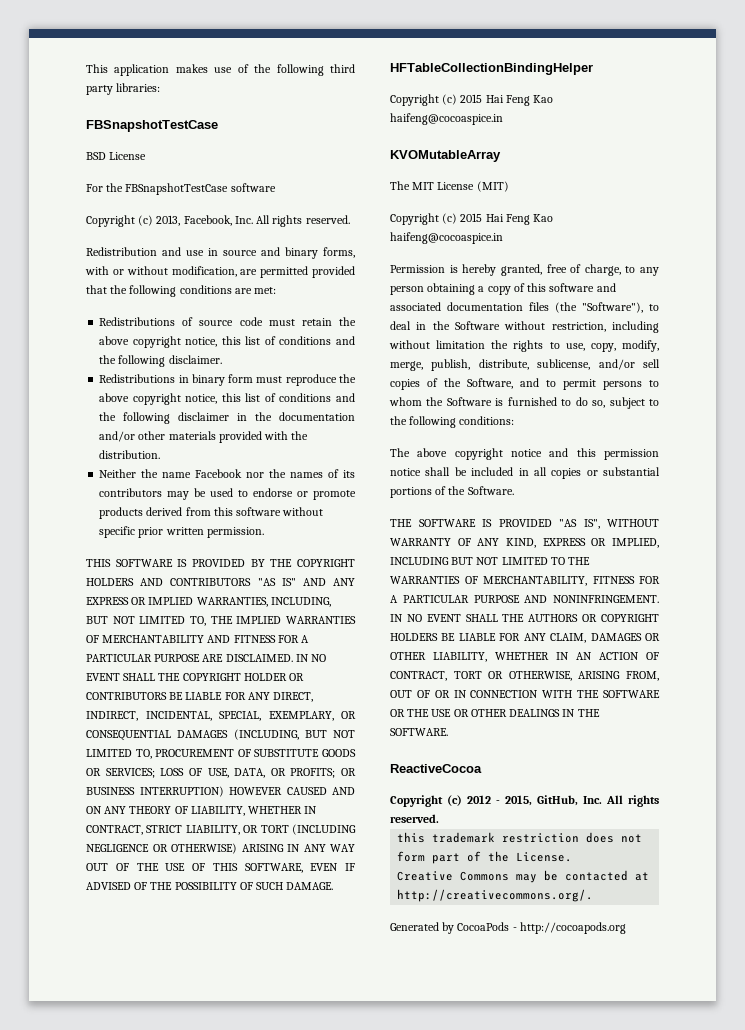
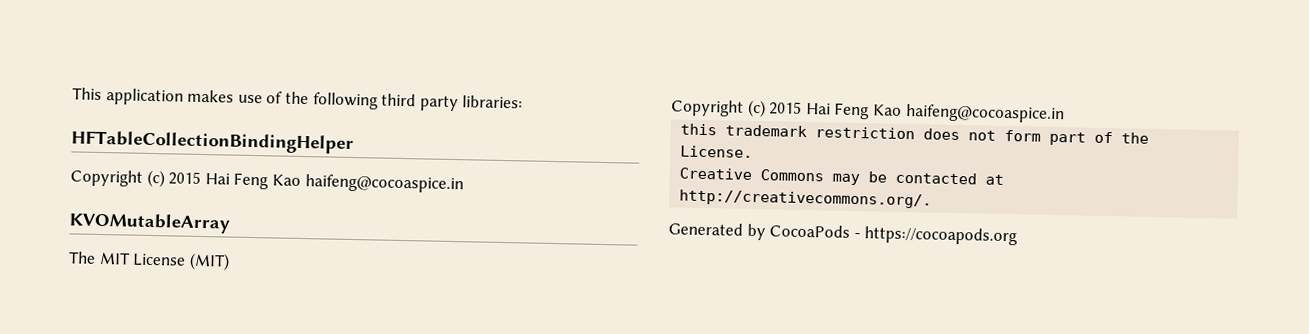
[86,120,218,132] [86,152,147,160] [86,183,276,195] [86,215,350,227] [86,247,355,259] [85,266,355,278] [86,285,277,297] [99,317,356,326] [99,336,355,348] [99,355,222,367] [99,374,357,386] [99,393,355,405] [99,412,355,424] [99,431,309,443] [99,450,161,459] [99,469,355,478] [99,488,356,500] [99,507,324,519] [99,526,264,538] [86,559,355,567] [86,578,355,586] [86,597,331,607] [86,616,356,626] [86,635,310,643] [86,654,327,662] [86,673,305,681] [86,692,314,702] [86,711,356,721] [86,729,355,741] [86,749,356,759] [86,768,356,778] [86,786,355,797] [86,806,318,816] [86,824,356,835] [86,843,355,854] [86,863,355,873] [86,882,334,890] // FBSnapshotTestCase // BSD License // For the FBSnapshotTestCase software // Copyright (c) 2013, Facebook, Inc. All rights reserved. // Redistribution and use in source and binary forms, with or without modification, are permitted provided that the following conditions are met: // Redistributions of source code must retain the above copyright notice, this list of conditions and the following disclaimer. // Redistributions in binary form must reproduce the above copyright notice, this list of conditions and the following disclaimer in the documentation and/or other materials provided with the distribution. // Neither the name Facebook nor the names of its contributors may be used to endorse or promote products derived from this software without specific prior written permission. // THIS SOFTWARE IS PROVIDED BY THE COPYRIGHT HOLDERS AND CONTRIBUTORS "AS IS" AND ANY EXPRESS OR IMPLIED WARRANTIES, INCLUDING, BUT NOT LIMITED TO, THE IMPLIED WARRANTIES OF MERCHANTABILITY AND FITNESS FOR A PARTICULAR PURPOSE ARE DISCLAIMED. IN NO EVENT SHALL THE COPYRIGHT HOLDER OR CONTRIBUTORS BE LIABLE FOR ANY DIRECT, INDIRECT, INCIDENTAL, SPECIAL, EXEMPLARY, OR CONSEQUENTIAL DAMAGES (INCLUDING, BUT NOT LIMITED TO, PROCUREMENT OF SUBSTITUTE GOODS OR SERVICES; LOSS OF USE, DATA, OR PROFITS; OR BUSINESS INTERRUPTION) HOWEVER CAUSED AND ON ANY THEORY OF LIABILITY, WHETHER IN CONTRACT, STRICT LIABILITY, OR TORT (INCLUDING NEGLIGENCE OR OTHERWISE) ARISING IN ANY WAY OUT OF THE USE OF THIS SOFTWARE, EVEN IF ADVISED OF THE POSSIBILITY OF SUCH DAMAGE. -> (524, 102) none
[390,264,659,276] [390,283,616,295] [390,302,659,313] [390,321,659,333] [389,340,659,352] [390,359,660,371] [390,378,659,390] [389,397,659,409] [390,416,515,428] [390,448,659,460] [390,467,660,479] [390,486,514,498] [390,519,659,529] [390,538,659,548] [390,557,591,565] [390,576,660,586] [390,595,659,603] [390,614,659,622] [390,633,660,643] [390,652,659,662] [390,671,659,681] [390,690,660,698] [390,709,600,717] [390,728,448,736] [390,764,482,773] [390,795,659,807] [390,814,439,823] // Permission is hereby granted, free of charge, to any person obtaining a copy of this software and associated documentation files (the "Software"), to deal in the Software without restriction, including without limitation the rights to use, copy, modify, merge, publish, distribute, sublicense, and/or sell copies of the Software, and to permit persons to whom the Software is furnished to do so, subject to the following conditions: // The above copyright notice and this permission notice shall be included in all copies or substantial portions of the Software. // THE SOFTWARE IS PROVIDED "AS IS", WITHOUT WARRANTY OF ANY KIND, EXPRESS OR IMPLIED, INCLUDING BUT NOT LIMITED TO THE WARRANTIES OF MERCHANTABILITY, FITNESS FOR A PARTICULAR PURPOSE AND NONINFRINGEMENT. IN NO EVENT SHALL THE AUTHORS OR COPYRIGHT HOLDERS BE LIABLE FOR ANY CLAIM, DAMAGES OR OTHER LIABILITY, WHETHER IN AN ACTION OF CONTRACT, TORT OR OTHERWISE, ARISING FROM, OUT OF OR IN CONNECTION WITH THE SOFTWARE OR THE USE OR OTHER DEALINGS IN THE SOFTWARE. // ReactiveCocoa // Copyright (c) 2012 - 2015, GitHub, Inc. All rights reserved. -> (1065, 113) none
[519,922,626,934] http://cocoapods.org -> [864,226,1019,246] https://cocoapods.org

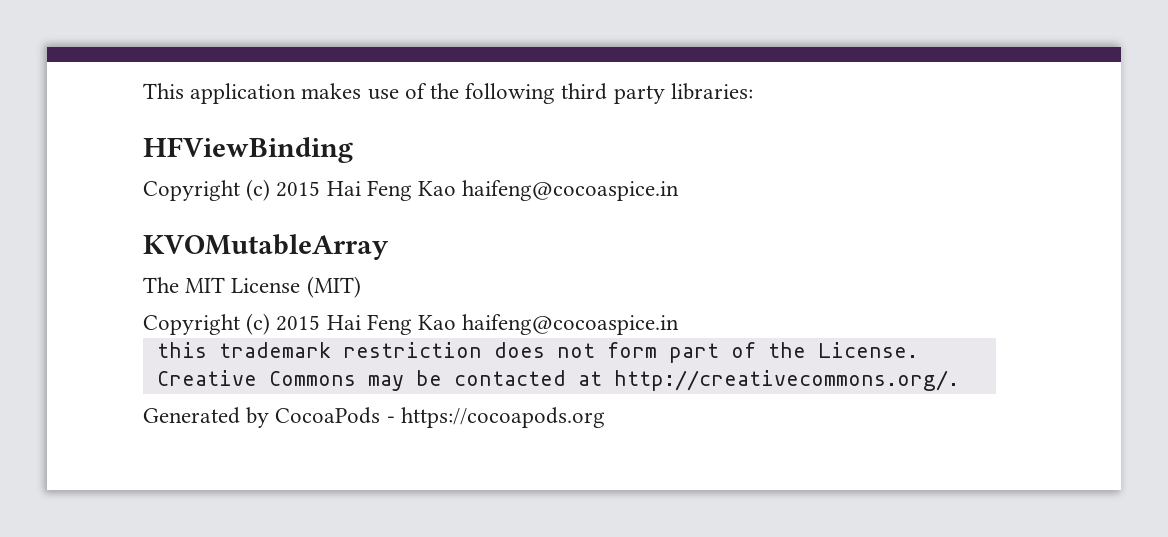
[71,130,354,155] HFTableCollectionBindingHelper -> [143,137,353,163] HFViewBinding

